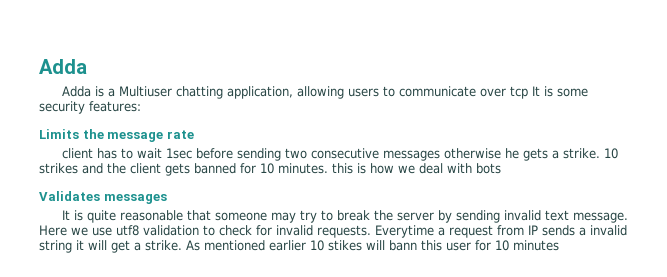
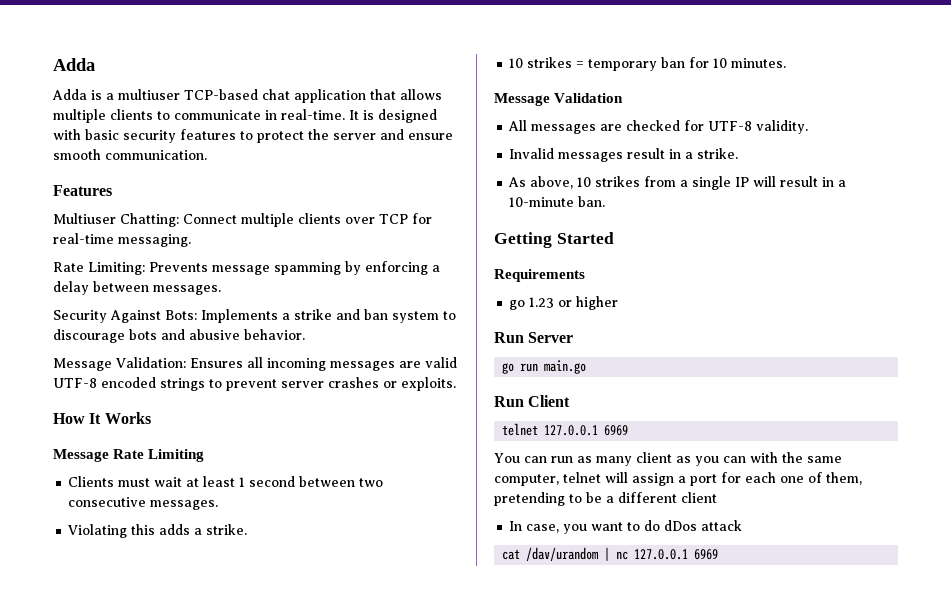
[118,86,588,99] [39,101,141,114] [39,129,194,142] [61,148,618,161] [39,163,501,176] [39,191,167,204] [61,210,628,223] [39,225,627,238] [39,240,559,253] Multiuser chatting application, allowing users to communicate over tcp It is some security features: // Limits the message rate // client has to wait 1sec before sending two consecutive messages otherwise he gets a strike. 10 strikes and the client gets banned for 10 minutes. this is how we deal with bots // Validates messages // It is quite reasonable that someone may try to break the server by sending invalid text message. Here we use utf8 validation to check for invalid requests. Everytime a request from IP sends a invalid string it will get a strike. As mentioned earlier 10 stikes will bann this user for 10 minutes -> [118,89,442,103] [53,109,437,123] [53,129,453,143] [53,149,207,160] [53,185,112,196] [53,213,432,227] [53,233,191,247] [53,261,440,275] [53,281,221,295] [53,309,456,323] [53,329,305,343] [53,357,457,371] [53,377,456,391] [53,412,151,424] [53,449,205,462] [68,476,384,487] [68,497,219,510] [68,524,248,538] [509,57,787,71] [494,93,624,106] [508,120,809,134] [509,148,739,162] [508,176,847,190] [509,196,606,207] [494,232,614,248] [494,269,585,282] [509,296,619,310] [494,332,574,343] [502,360,587,374] [494,395,571,407] [502,423,629,436] [494,452,842,466] [494,472,862,486] [494,492,717,506] [509,520,743,534] [502,547,719,561] multiuser TCP-based chat application that allows multiple clients to communicate in real-time. It is designed with basic security features to protect the server and ensure smooth communication. // Features // Multiuser Chatting: Connect multiple clients over TCP for real-time messaging. // Rate Limiting: Prevents message spamming by enforcing a delay between messages. // Security Against Bots: Implements a strike and ban system to discourage bots and abusive behavior. // Message Validation: Ensures all incoming messages are valid UTF-8 encoded strings to prevent server crashes or exploits. // How It Works // Message Rate Limiting // Clients must wait at least 1 second between two consecutive messages. // Violating this adds a strike. // 10 strikes = temporary ban for 10 minutes. // Message Validation // All messages are checked for UTF-8 validity. // Invalid messages result in a strike. // As above, 10 strikes from a single IP will result in a 10-minute ban. // Getting Started // Requirements // go 1.23 or higher // Run Server // go run main.go // Run Client // telnet 127.0.0.1 6969 // You can run as many client as you can with the same computer, telnet will assign a port for each one of them, pretending to be a different client // In case, you want to do dDos attack // cat /dav/urandom | nc 127.0.0.1 6969

